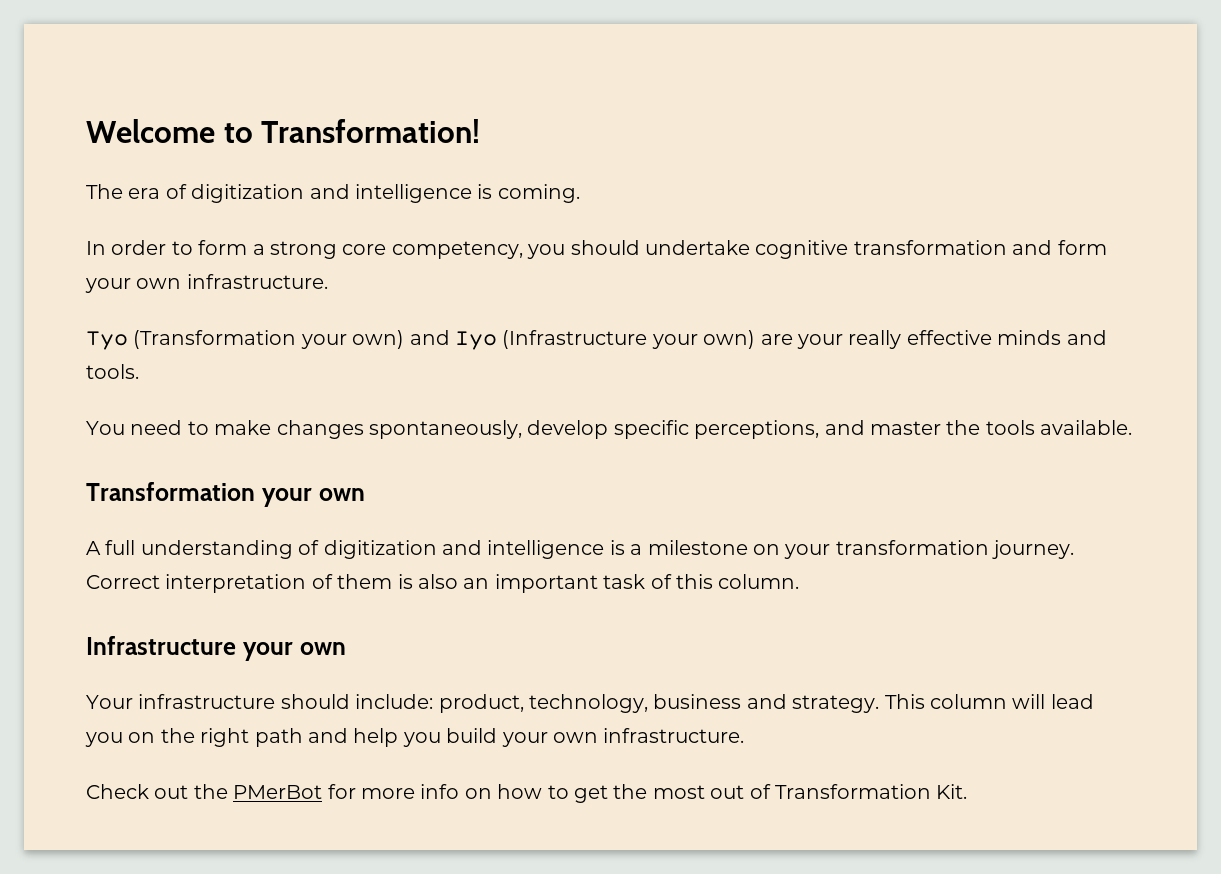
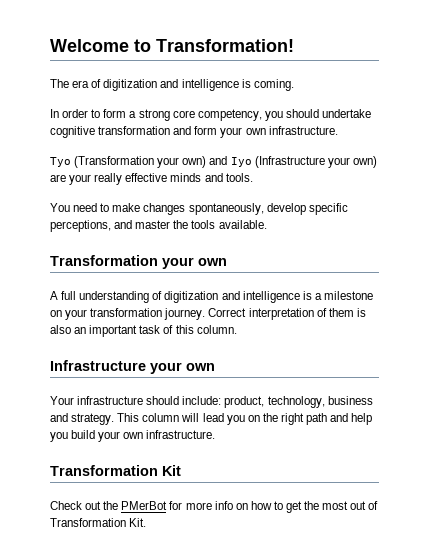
(745, 735) none -> [50,465,181,476] // Transformation Kit

